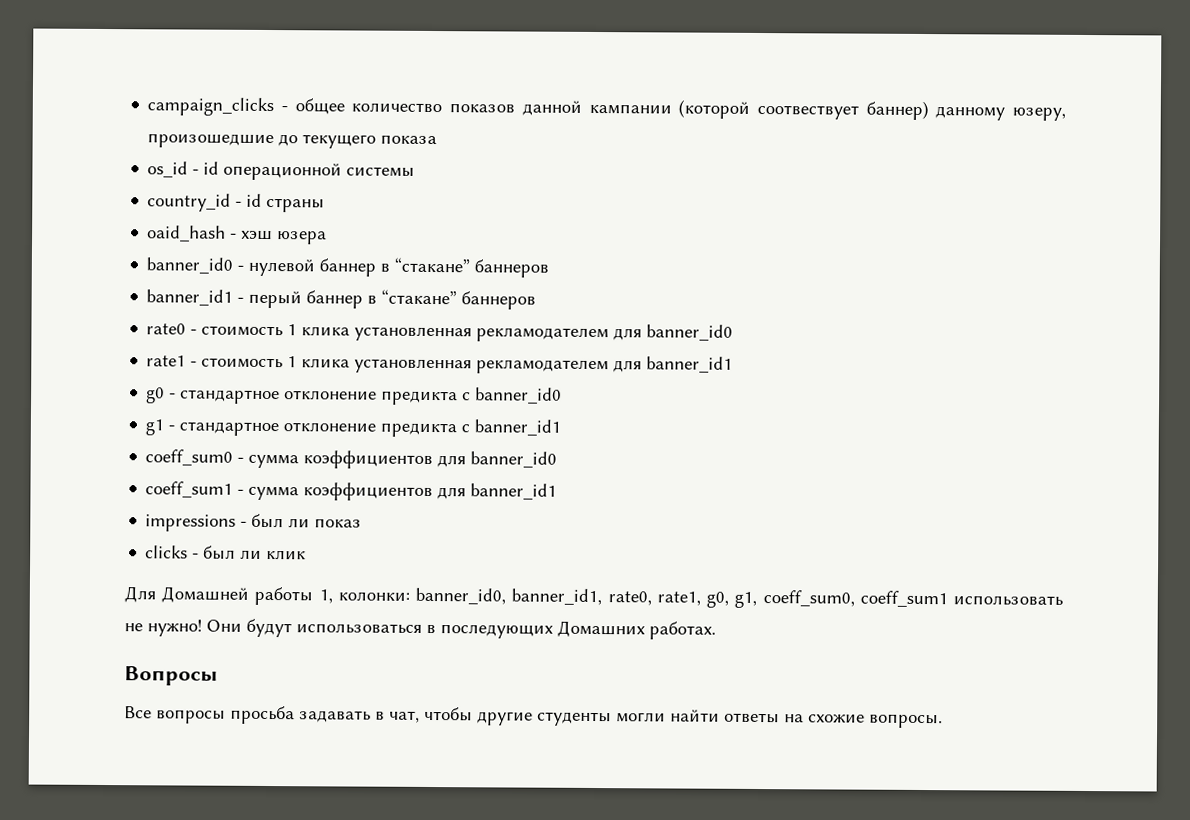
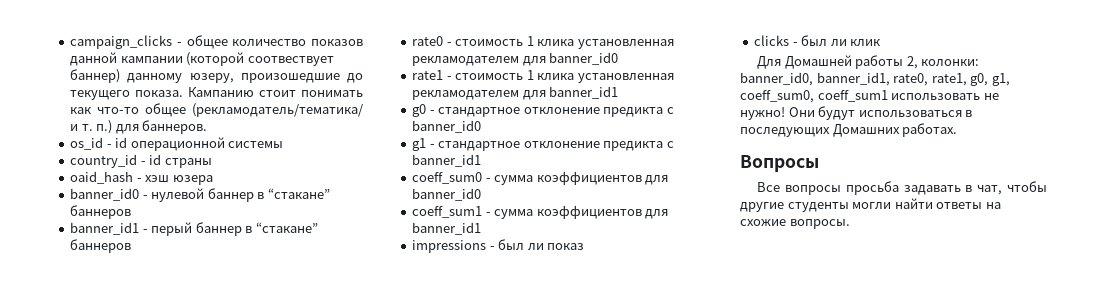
[380,134,438,145] показа -> [135,87,363,97] [70,103,363,117] [70,120,208,134] показа. Кампанию стоит понимать как что-то общее (рекламодатель/тематика/ и т. п.) для баннеров.
[318,589,333,604] 1, -> [906,56,918,69] 2,

